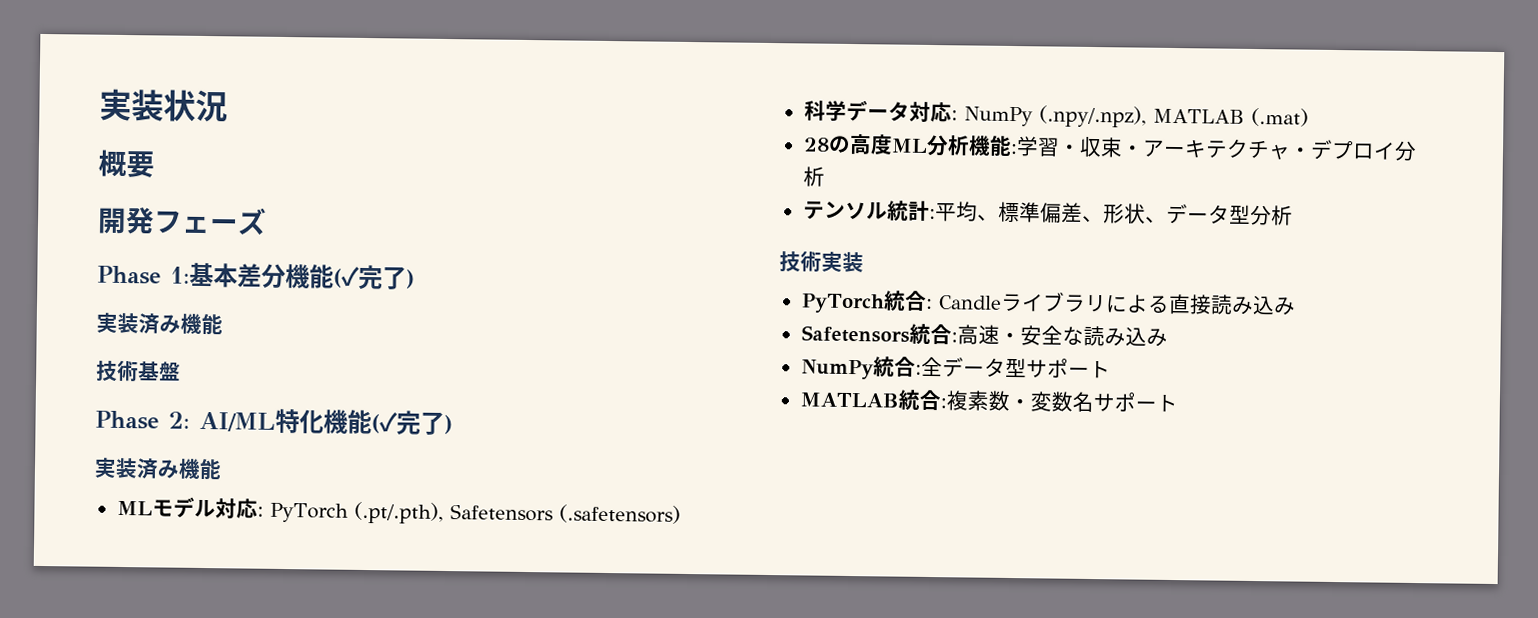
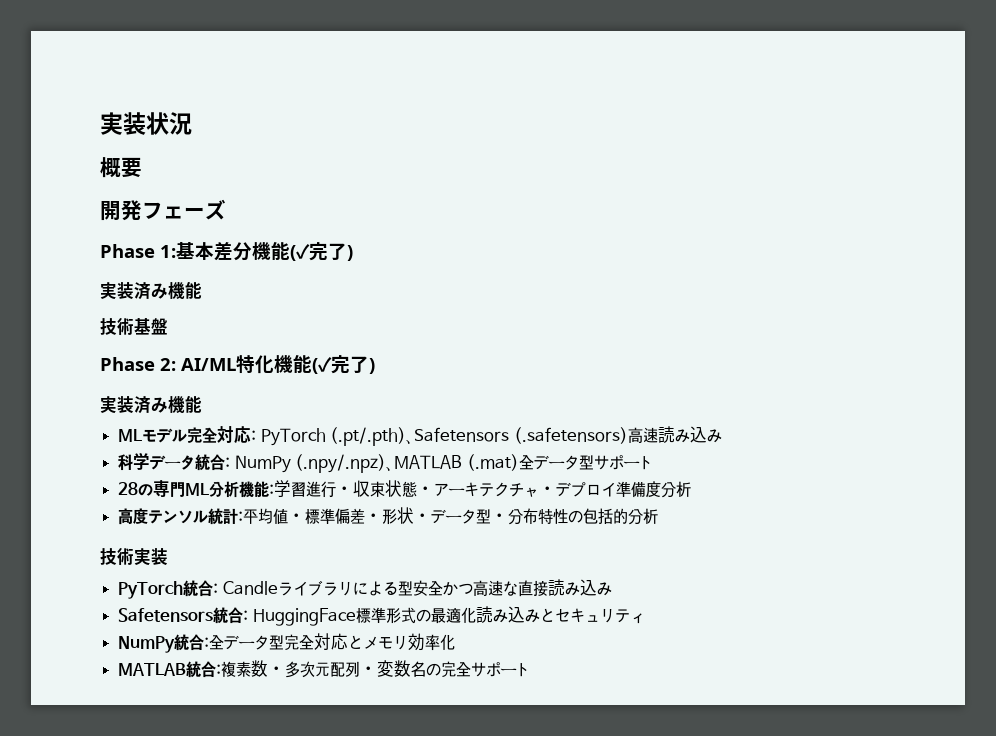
(216, 508) none -> [187,427,218,443] 完全
[353,501,444,524] (.pt/.pth), -> [330,427,415,446] (.pt/.pth)、
(681, 514) none -> [627,426,722,444] 高速読み込み
[908,101,952,123] 対応 -> [195,454,226,471] 統合
[1038,105,1147,128] (.npy/.npz), -> [295,454,395,473] (.npy/.npz)、
(1309, 117) none -> [518,454,654,470] 全データ型サポート
[848,133,893,155] 高度 -> [153,480,186,497] 専門
[1057,136,1123,158] ・収束 -> [306,480,418,498] 進行・収束状態
[1393,140,1417,162] [802,166,825,187] 分析 // -> [616,481,692,498] [118,508,149,525] 準備度分析 // 高度
[976,214,999,221] 、 -> [273,508,306,524] 値・
[1081,203,1251,225] 、形状、データ型 -> [365,507,629,525] ・形状・データ型・分布特性の包括的
(1170, 304) none -> [397,580,518,597] 型安全かつ高速な
[956,324,1168,347] 高速・安全な読み込み -> [252,606,645,626] HuggingFace標準形式の最適化読み込みとセキュリティ
[1025,358,1111,379] サポート -> [284,633,456,651] 完全対応とメモリ効率化
[1029,391,1094,413] 変数名 -> [285,660,472,678] 多次元配列・変数名の完全

